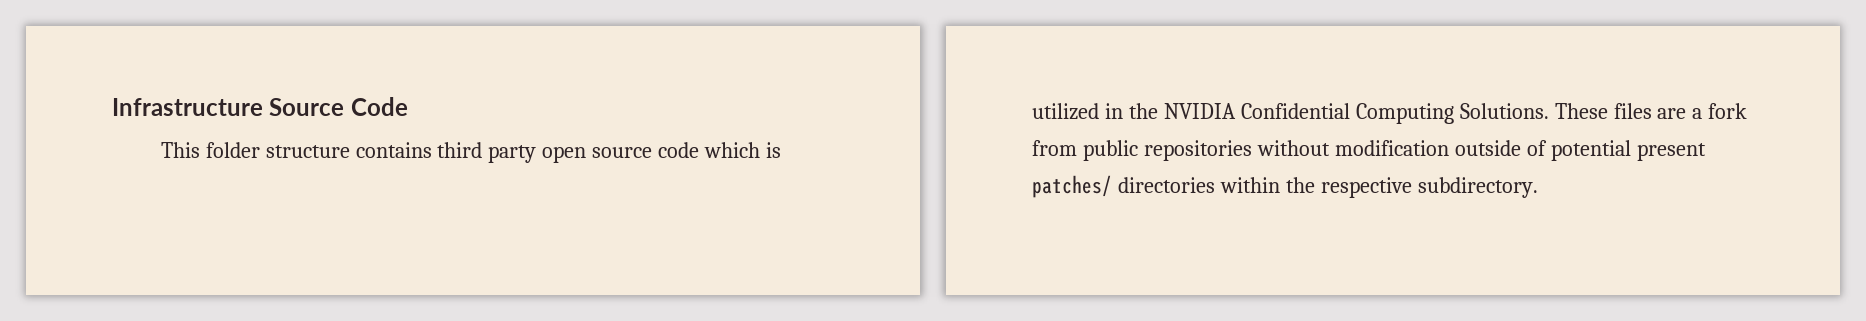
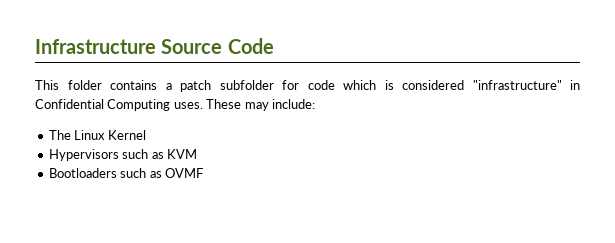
[265,142,782,163] [1032,103,1748,124] [1032,140,1706,161] [1032,175,1538,198] structure contains third party open source code which is utilized in the NVIDIA Confidential Computing Solutions. These files are a fork from public repositories without modification outside of potential present patches/ directories within the respective subdirectory. -> [110,80,580,92] [35,99,315,111] [48,130,146,140] [48,149,197,161] [48,168,203,178] contains a patch subfolder for code which is considered "infrastructure" in Confidential Computing uses. These may include: // The Linux Kernel // Hypervisors such as KVM // Bootloaders such as OVMF

